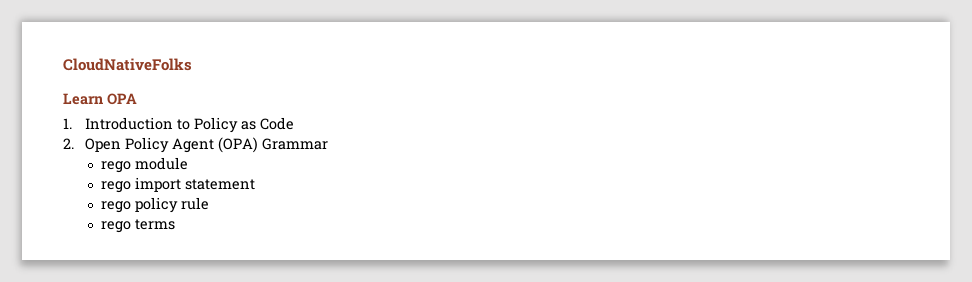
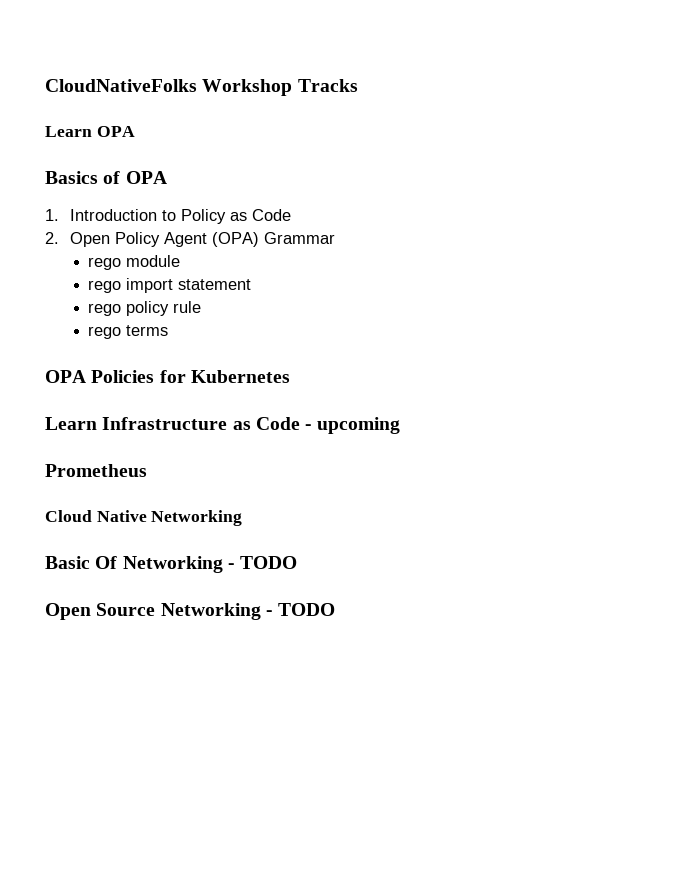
(192, 64) none -> [202,79,358,96] Workshop Tracks
(137, 99) none -> [45,171,167,184] // Basics of OPA
(175, 224) none -> [45,370,290,383] [45,417,401,434] [45,464,147,477] [45,510,243,526] [45,556,298,573] [45,603,336,620] // OPA Policies for Kubernetes // Learn Infrastructure as Code - upcoming // Prometheus // Cloud Native Networking // Basic Of Networking - TODO // Open Source Networking - TODO

